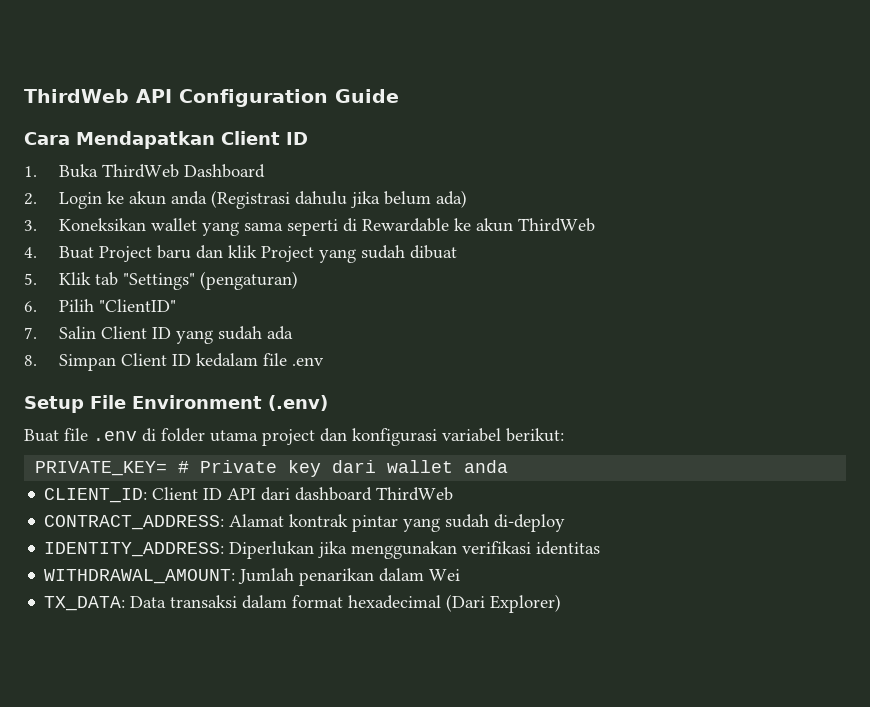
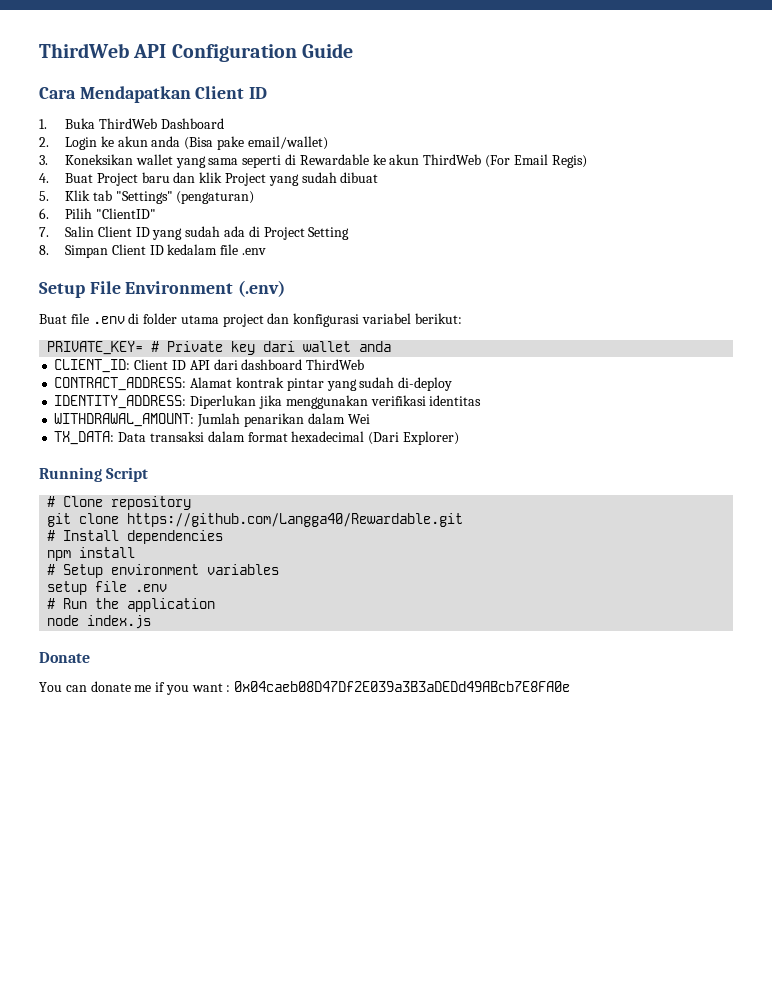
[210,190,467,209] (Registrasi dahulu jika belum ada) -> [184,136,328,150] (Bisa pake email/wallet)
(595, 225) none -> [484,154,587,168] (For Email Regis)
(293, 333) none -> [248,226,350,240] di Project Setting
(562, 603) none -> [39,467,149,482] [47,496,192,510] [47,513,464,527] [47,530,224,544] [47,547,136,561] [47,564,280,578] [47,581,168,595] [47,598,216,612] [47,615,152,629] [39,652,90,663] [39,681,571,695] // Running Script // # Clone repository // git clone https://github.com/Langga40/Rewardable.git // # Install dependencies // npm install // # Setup environment variables // setup file .env // # Run the application // node index.js // Donate // You can donate me if you want : 0x04caeb08D47Df2E039a3B3aDEDd49ABcb7E8FA0e

